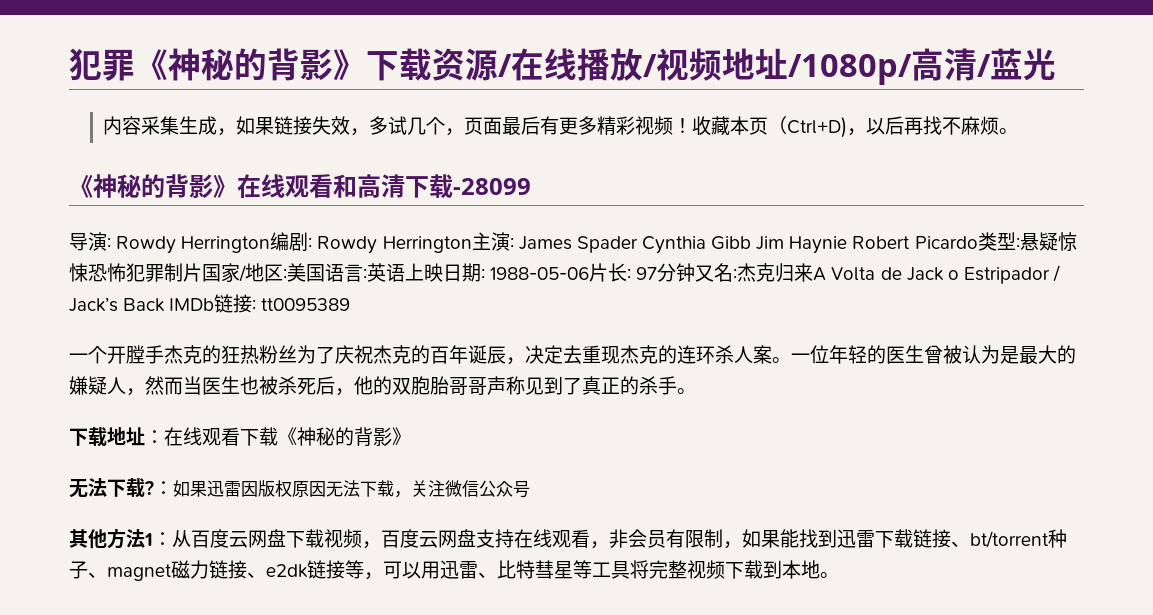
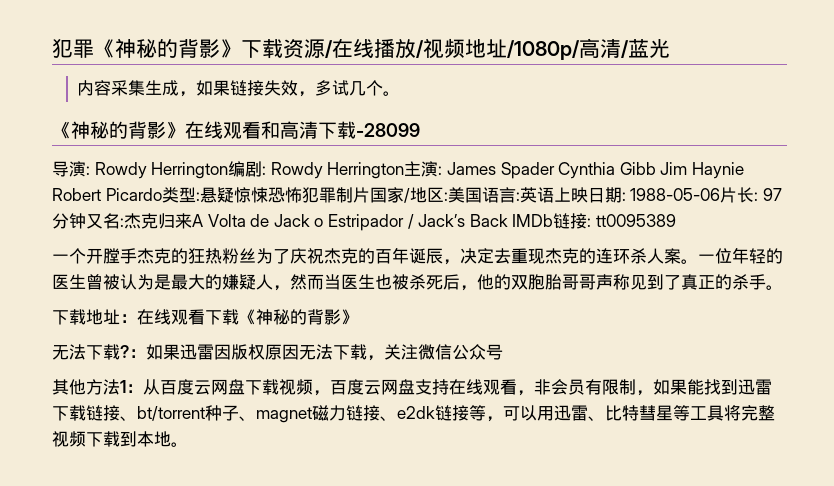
[445,116,1000,138] ，页面最后有更多精彩视频！收藏本页（Ctrl+D)，以后再找不麻烦 -> (384, 88) none

